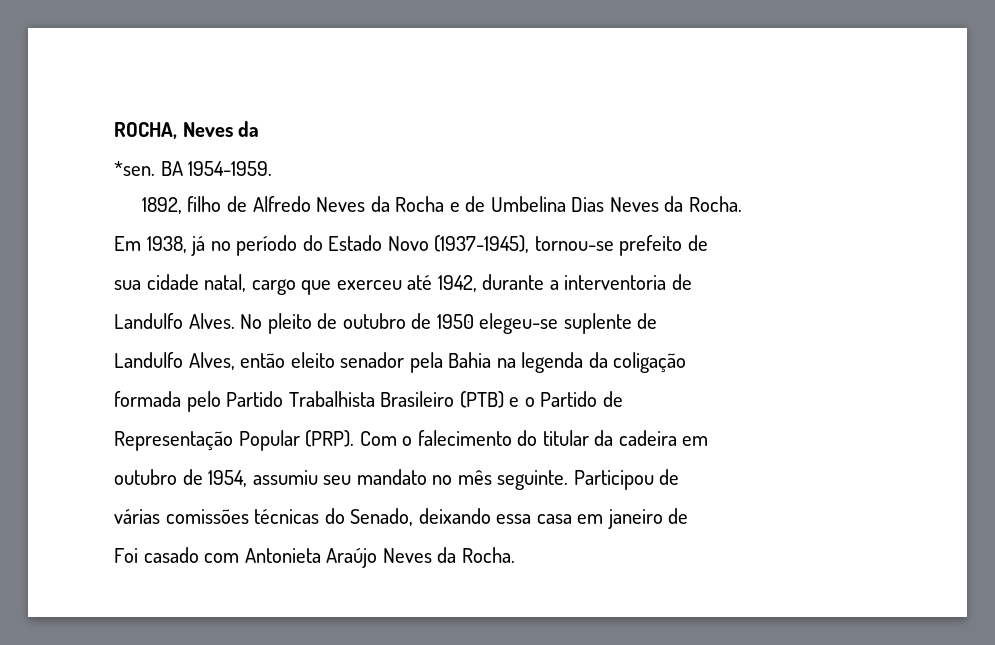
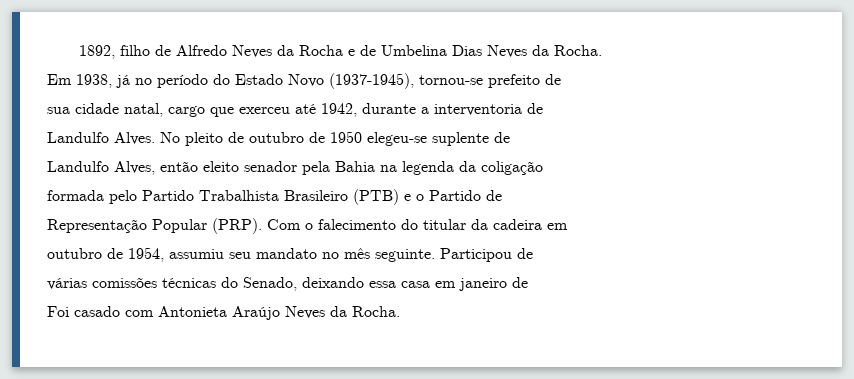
[114,121,260,139] [114,161,273,176] ROCHA, Neves da // *sen. BA 1954-1959. // -> (78, 52) none

